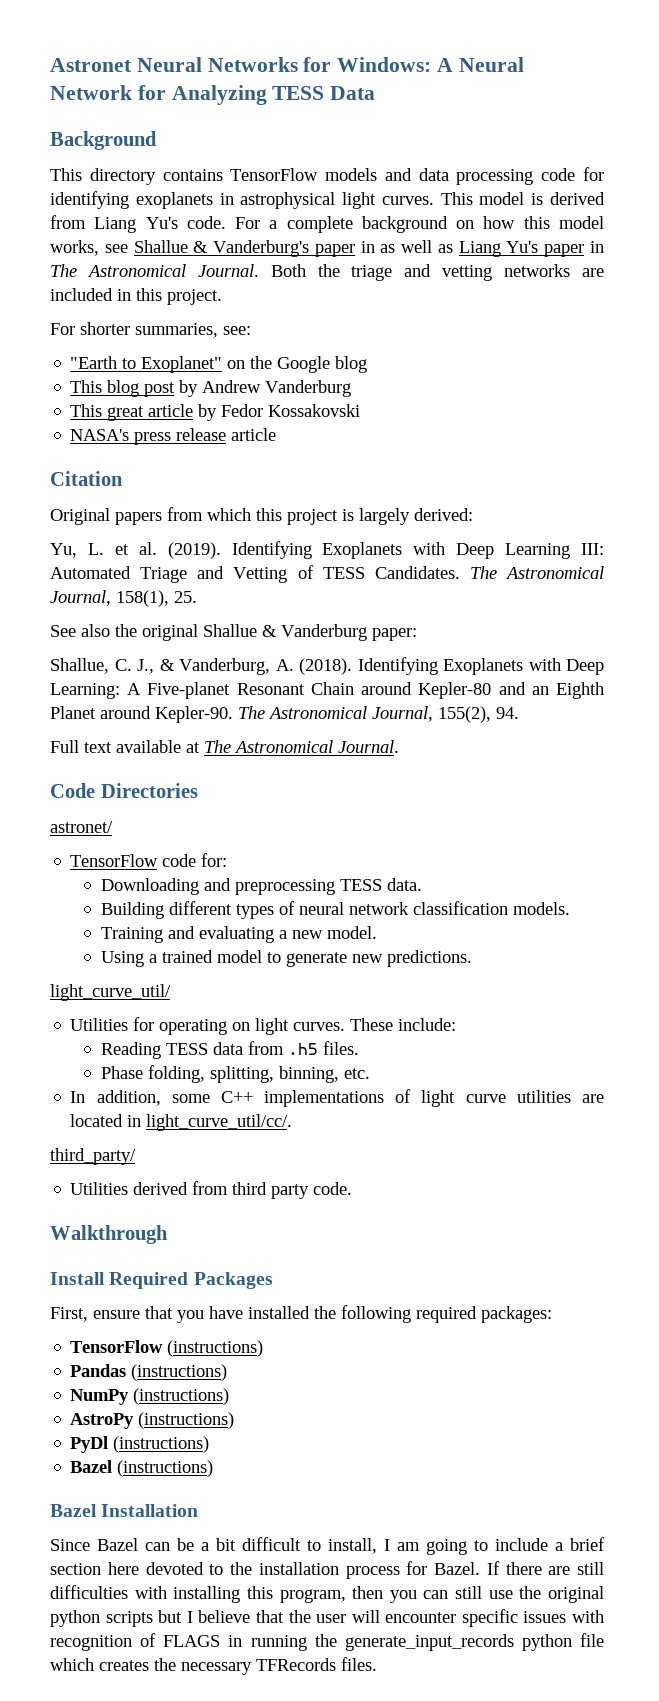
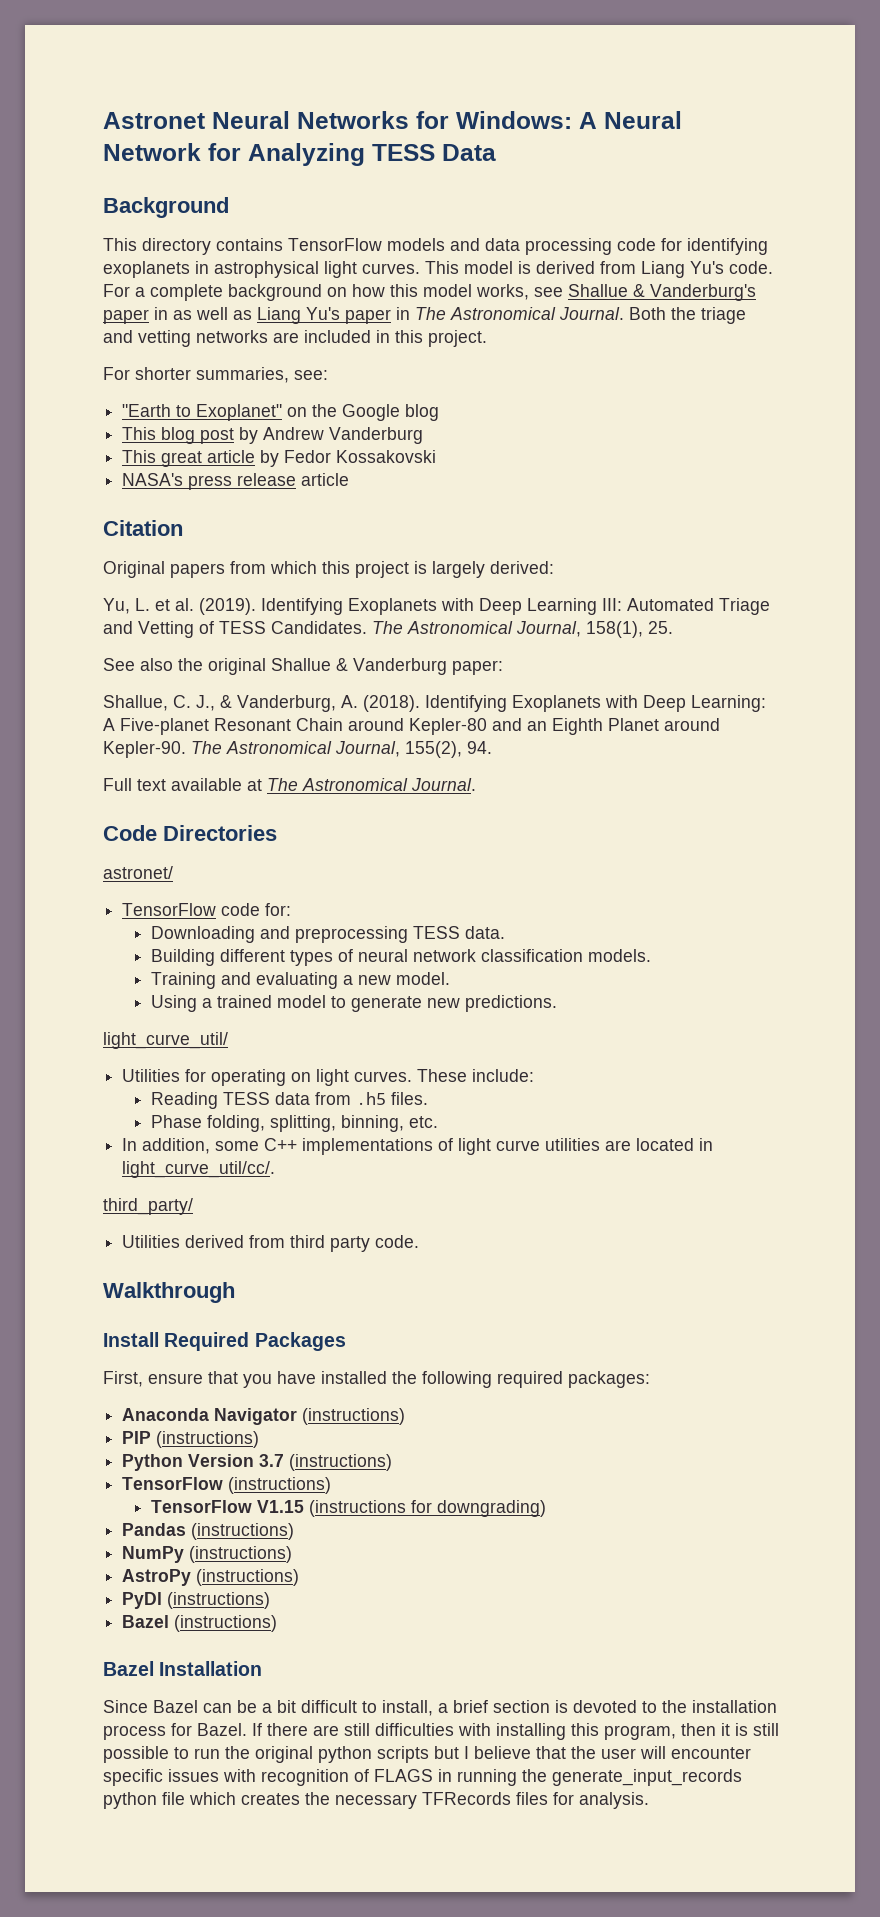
[70,1340,264,1357] TensorFlow (instructions) -> [122,1408,406,1425] [122,1431,260,1448] [122,1454,393,1471] [122,1477,332,1494] [150,1500,546,1517] Anaconda Navigator (instructions) // PIP (instructions) // Python Version 3.7 (instructions) // TensorFlow (instructions) // TensorFlow V1.15 (instructions for downgrading)
[384,1538,548,1555] I am going to include -> (433, 1708) none
[107,1562,139,1575] here -> [555,1700,568,1713] is
[389,1586,513,1603] you can still use -> [721,1723,779,1736] [103,1746,220,1763] it is still possible to run
[341,1657,377,1671] files. -> [516,1792,649,1809] files for analysis.

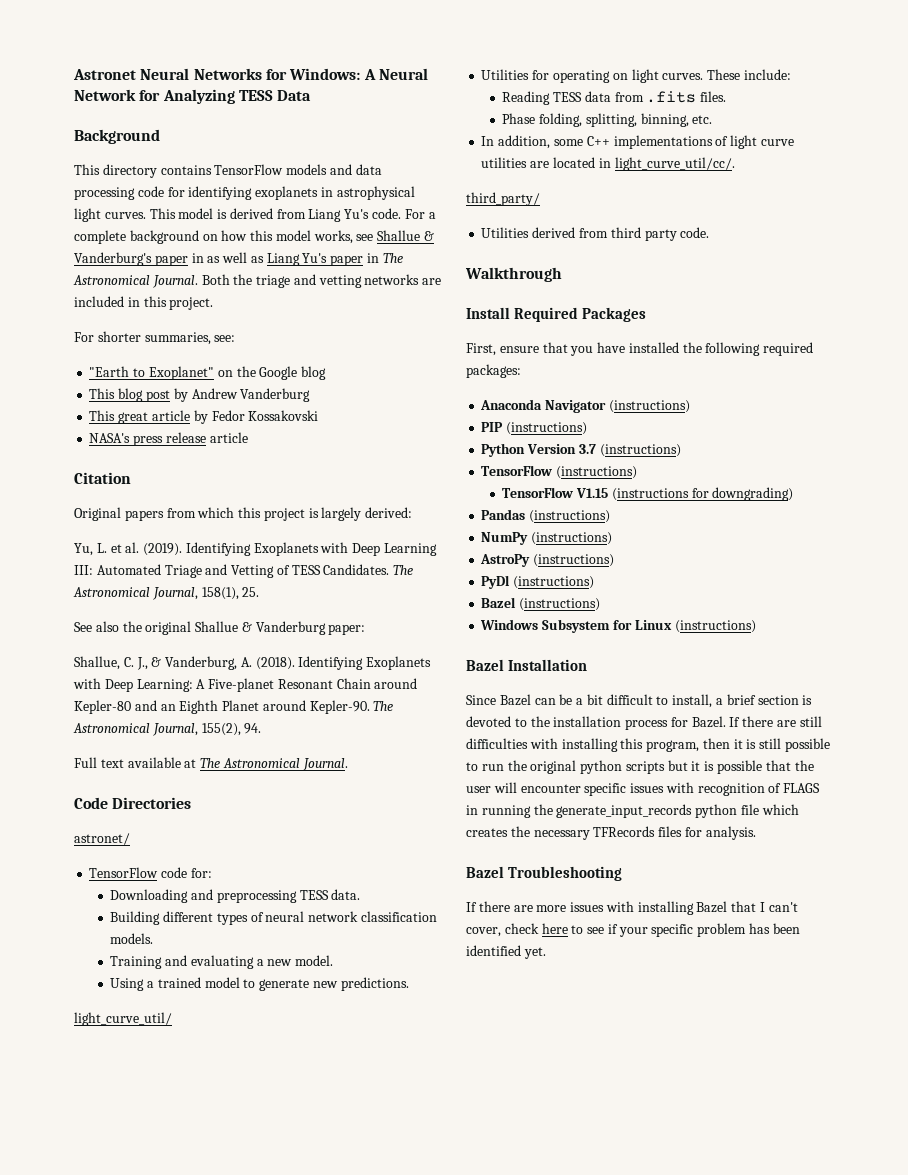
[355,1092,386,1105] .h5 -> [646,91,697,103] .fits
(278, 1623) none -> [480,619,756,633] // Windows Subsystem for Linux (instructions)
[464,1746,531,1759] I believe -> [691,760,763,774] it is possible
(649, 1800) none -> [466,866,622,881] [466,901,798,915] [466,923,800,937] [466,945,546,959] // Bazel Troubleshooting // If there are more issues with installing Bazel that I can't cover, check here to see if your specific problem has been identified yet.

